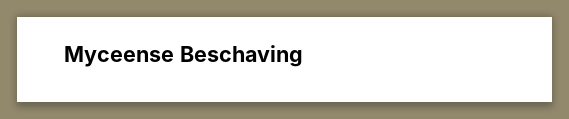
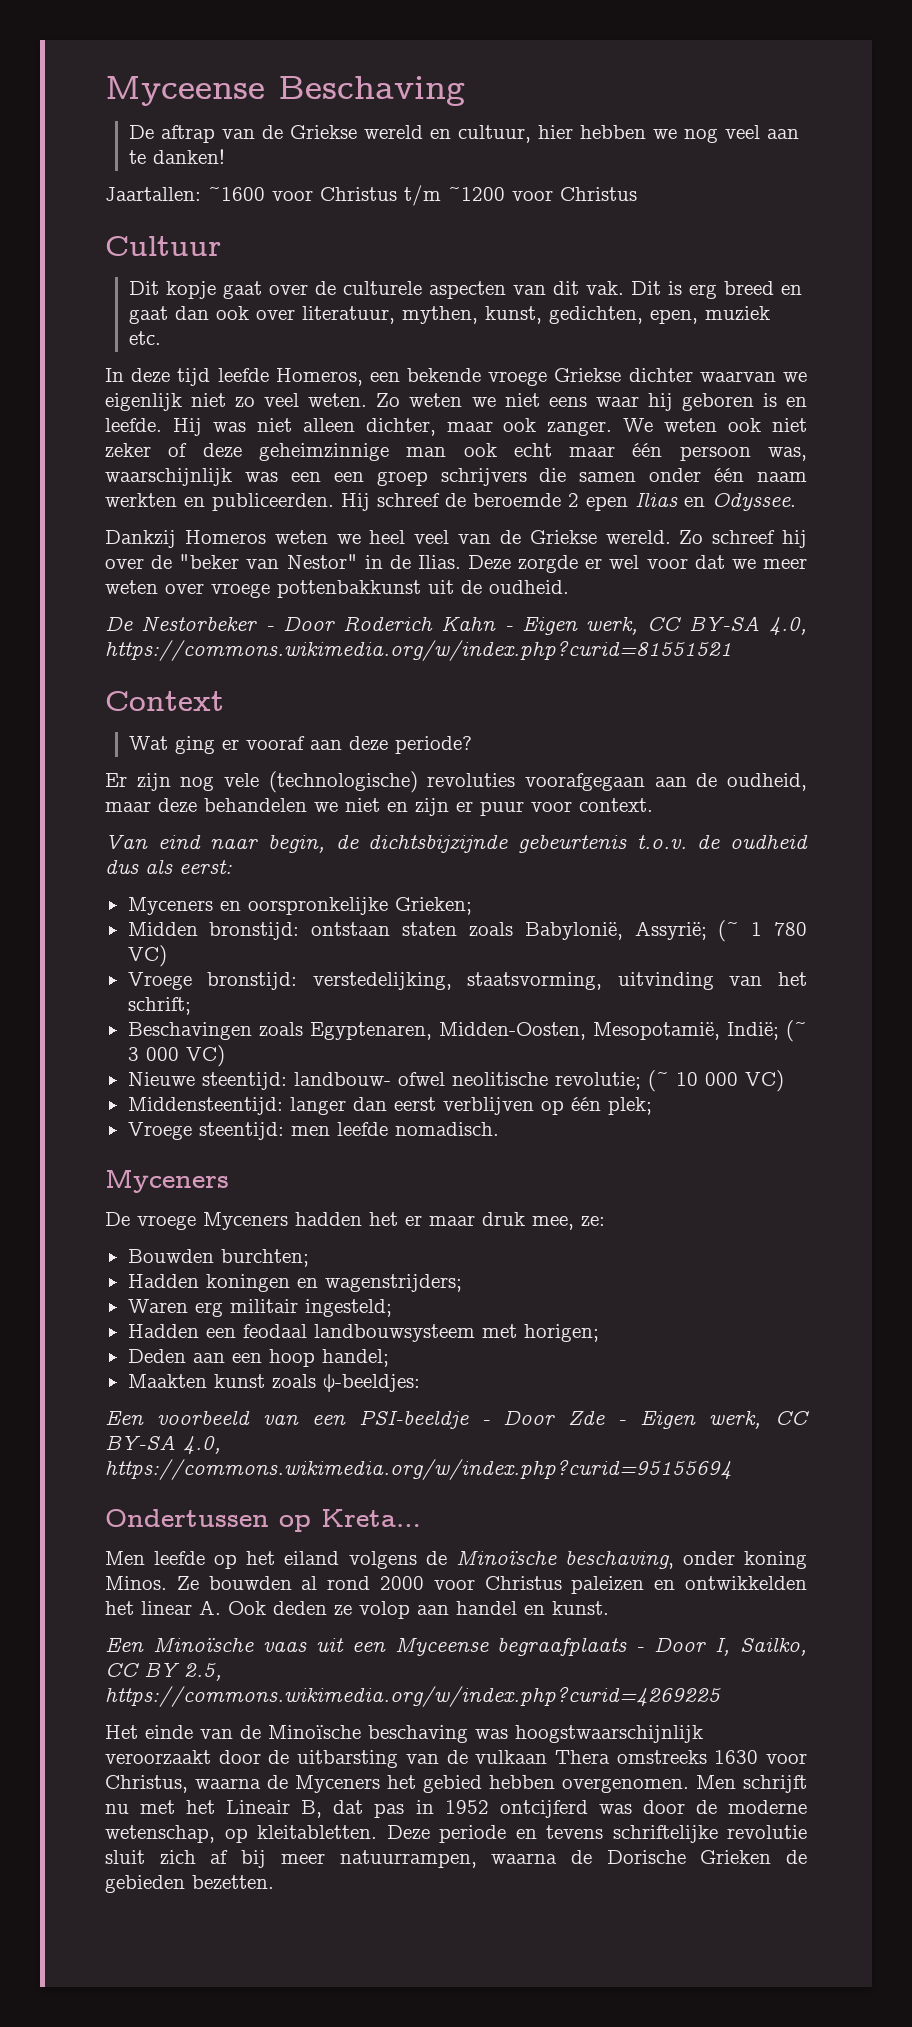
(303, 56) none -> [128,125,799,143] [128,149,225,164] [105,185,637,206] [105,236,221,256] [128,281,802,299] [128,306,770,324] [128,331,161,345] [105,368,807,386] [105,393,807,411] [105,418,807,436] [105,443,807,461] [105,468,807,486] [105,492,796,511] [105,530,807,548] [105,554,807,573] [105,580,569,598] [105,616,807,636] [105,640,732,661] [105,691,224,711] [128,736,472,754] [105,771,807,793] [105,798,653,816] [105,834,808,853] [105,859,232,874] [127,897,472,915] [127,920,807,942] [127,945,167,967] [127,972,808,990] [127,997,191,1015] [127,1020,808,1042] [127,1045,225,1067] [127,1070,784,1092] [127,1097,652,1115] [127,1122,499,1140] [105,1169,229,1193] [105,1212,605,1230] [127,1249,309,1267] [127,1274,462,1292] [127,1299,392,1317] [127,1324,599,1342] [127,1349,389,1367] [127,1374,420,1392] [105,1410,810,1429] [105,1435,221,1455] [105,1459,732,1480] [105,1509,421,1532] [105,1550,808,1569] [105,1576,807,1594] [105,1600,609,1619] [105,1637,807,1656] [105,1662,222,1681] [105,1686,721,1707] [105,1725,703,1743] [105,1750,807,1768] [105,1775,807,1793] [105,1800,808,1818] [105,1825,807,1843] [105,1850,807,1868] [105,1875,274,1893] // De aftrap van de Griekse wereld en cultuur, hier hebben we nog veel aan te danken! // Jaartallen: ~1600 voor Christus t/m ~1200 voor Christus // Cultuur // Dit kopje gaat over de culturele aspecten van dit vak. Dit is erg breed en gaat dan ook over literatuur, mythen, kunst, gedichten, epen, muziek etc. // In deze tijd leefde Homeros, een bekende vroege Griekse dichter waarvan we eigenlijk niet zo veel weten. Zo weten we niet eens waar hij geboren is en leefde. Hij was niet alleen dichter, maar ook zanger. We weten ook niet zeker of deze geheimzinnige man ook echt maar één persoon was, waarschijnlijk was een een groep schrijvers die samen onder één naam werkten en publiceerden. Hij schreef de beroemde 2 epen Ilias en Odyssee. // Dankzij Homeros weten we heel veel van de Griekse wereld. Zo schreef hij over de "beker van Nestor" in de Ilias. Deze zorgde er wel voor dat we meer weten over vroege pottenbakkunst uit de oudheid. // De Nestorbeker - Door Roderich Kahn - Eigen werk, CC BY-SA 4.0, https://commons.wikimedia.org/w/index.php?curid=81551521 // Context // Wat ging er vooraf aan deze periode? // Er zijn nog vele (technologische) revoluties voorafgegaan aan de oudheid, maar deze behandelen we niet en zijn er puur voor context. // Van eind naar begin, de dichtsbijzijnde gebeurtenis t.o.v. de oudheid dus als eerst: // Myceners en oorspronkelijke Grieken; // Midden bronstijd: ontstaan staten zoals Babylonië, Assyrië; (~ 1 780 VC) // Vroege bronstijd: verstedelijking, staatsvorming, uitvinding van het schrift; // Beschavingen zoals Egyptenaren, Midden-Oosten, Mesopotamië, Indië; (~ 3 000 VC) // Nieuwe steentijd: landbouw- ofwel neolitische revolutie; (~ 10 000 VC) // Middensteentijd: langer dan eerst verblijven op één plek; // Vroege steentijd: men leefde nomadisch. // Myceners // De vroege Myceners hadden het er maar druk mee, ze: // Bouwden burchten; // Hadden koningen en wagenstrijders; // Waren erg militair ingesteld; // Hadden een feodaal landbouwsysteem met horigen; // Deden aan een hoop handel; // Maakten kunst zoals ψ-beeldjes: // Een voorbeeld van een PSI-beeldje - Door Zde - Eigen werk, CC BY-SA 4.0, https://commons.wikimedia.org/w/index.php?curid=95155694 // Ondertussen op Kreta… // Men leefde op het eiland volgens de Minoïsche beschaving, onder koning Minos. Ze bouwden al rond 2000 voor Christus paleizen en ontwikkelden het linear A. Ook deden ze volop aan handel en kunst. // Een Minoïsche vaas uit een Myceense begraafplaats - Door I, Sailko, CC BY 2.5, https://commons.wikimedia.org/w/index.php?curid=4269225 // Het einde van de Minoïsche beschaving was hoogstwaarschijnlijk veroorzaakt door de uitbarsting van de vulkaan Thera omstreeks 1630 voor Christus, waarna de Myceners het gebied hebben overgenomen. Men schrijft nu met het Lineair B, dat pas in 1952 ontcijferd was door de moderne wetenschap, op kleitabletten. Deze periode en tevens schriftelijke revolutie sluit zich af bij meer natuurrampen, waarna de Dorische Grieken de gebieden bezetten.

